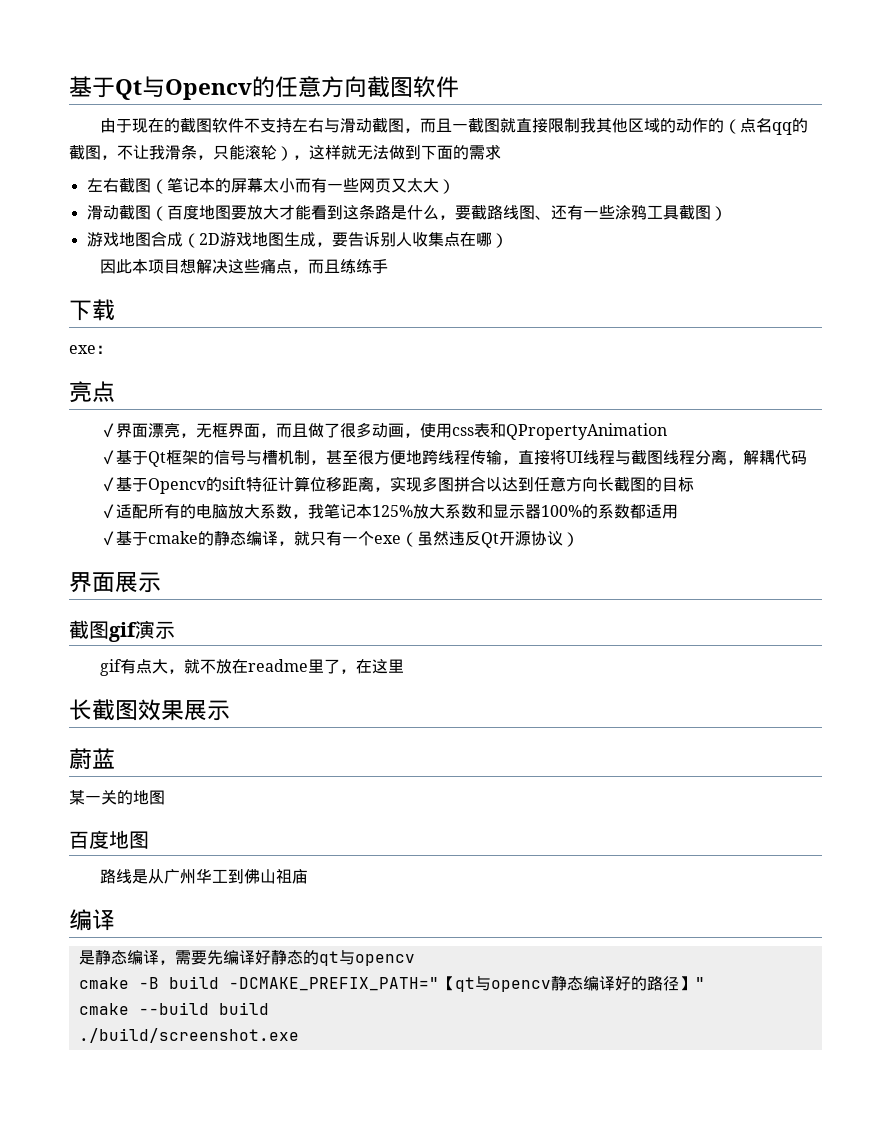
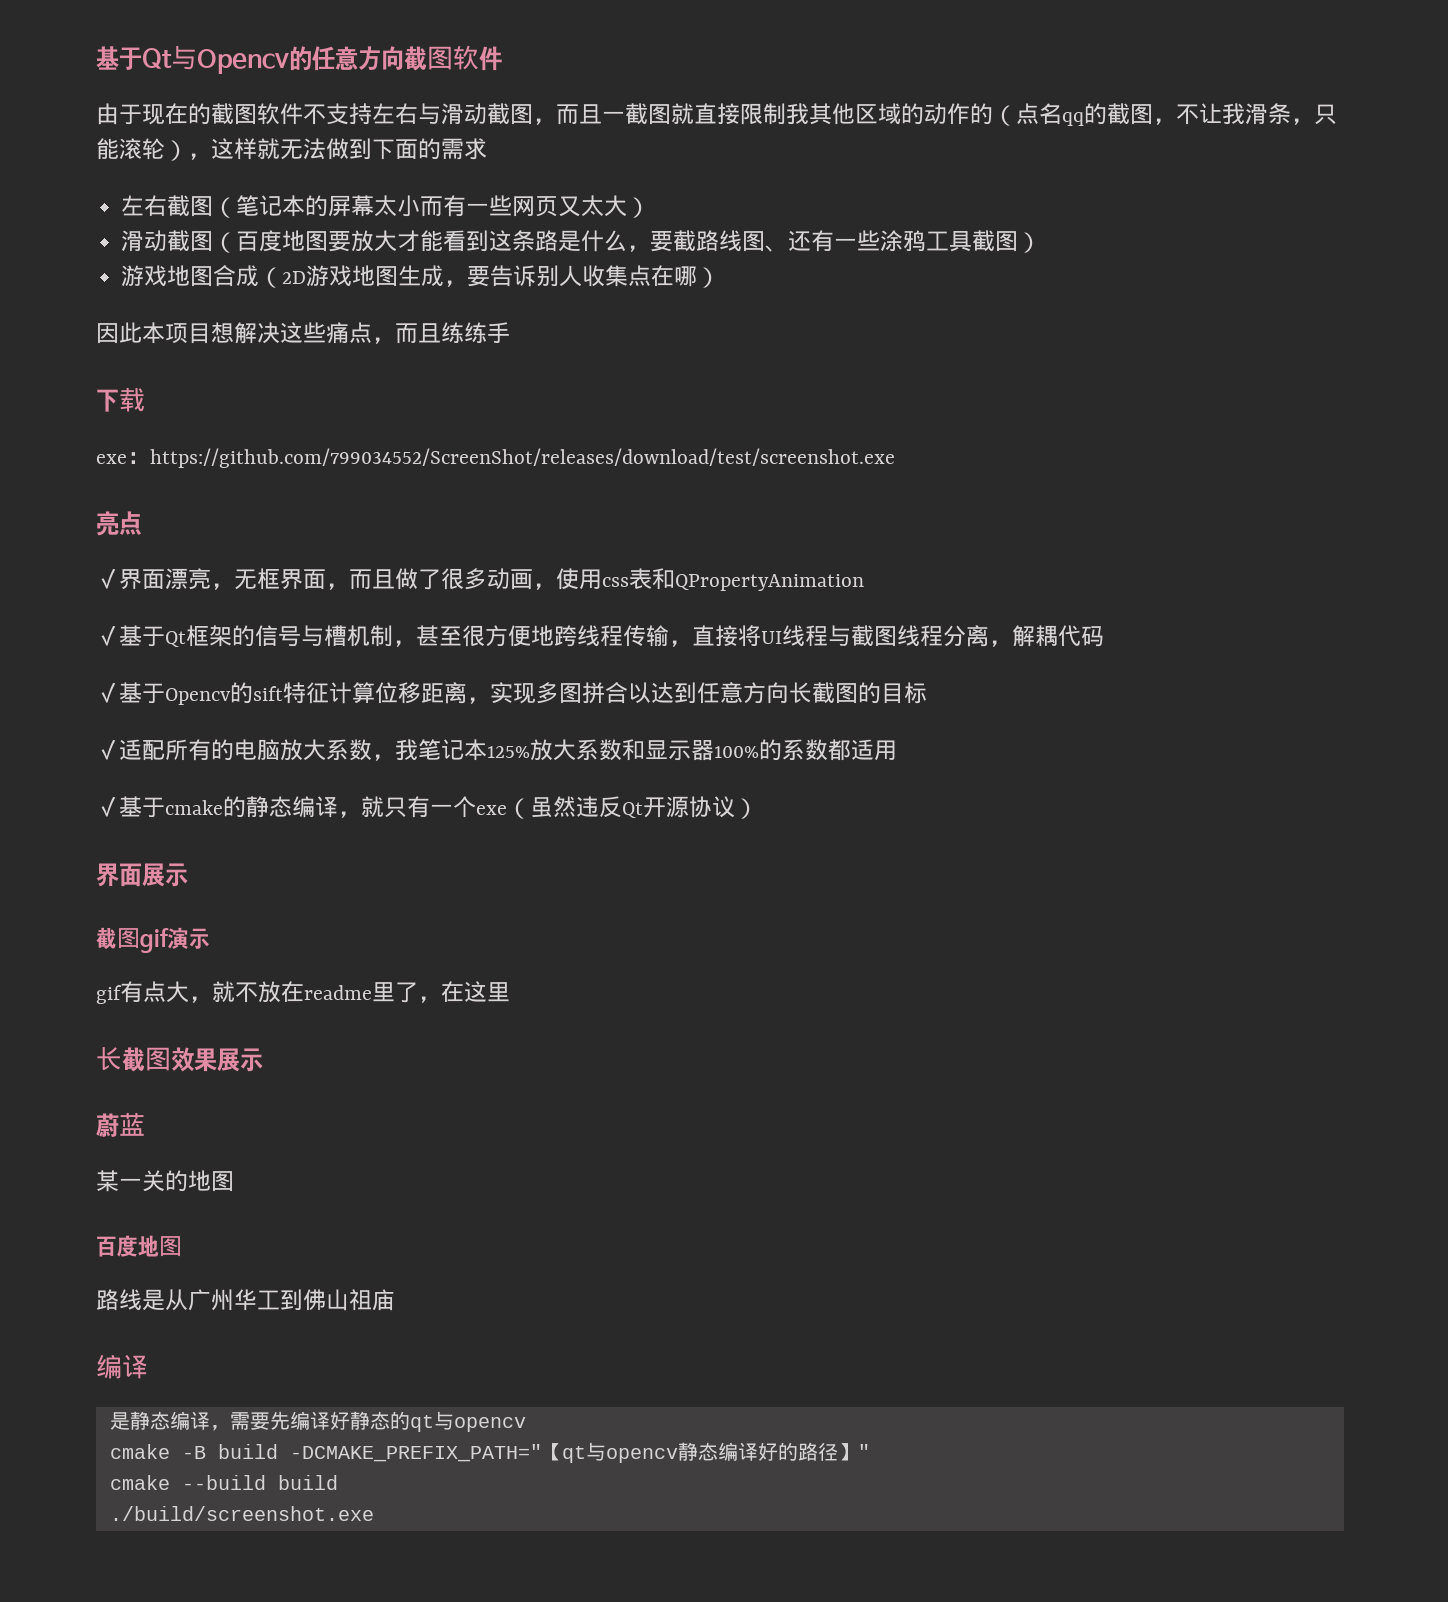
(112, 349) none -> [150,448,895,468] https://github.com/799034552/ScreenShot/releases/download/test/screenshot.exe

